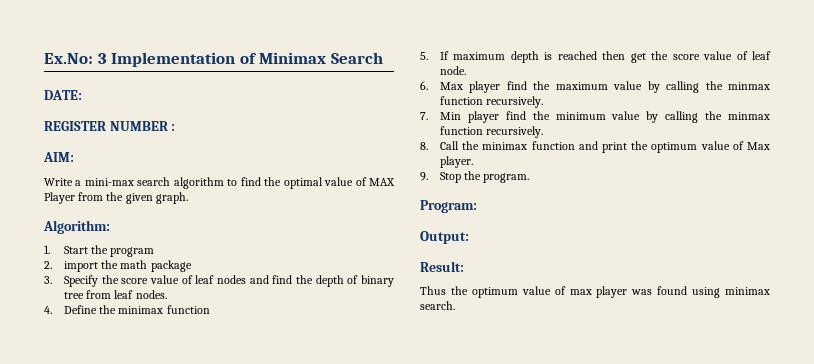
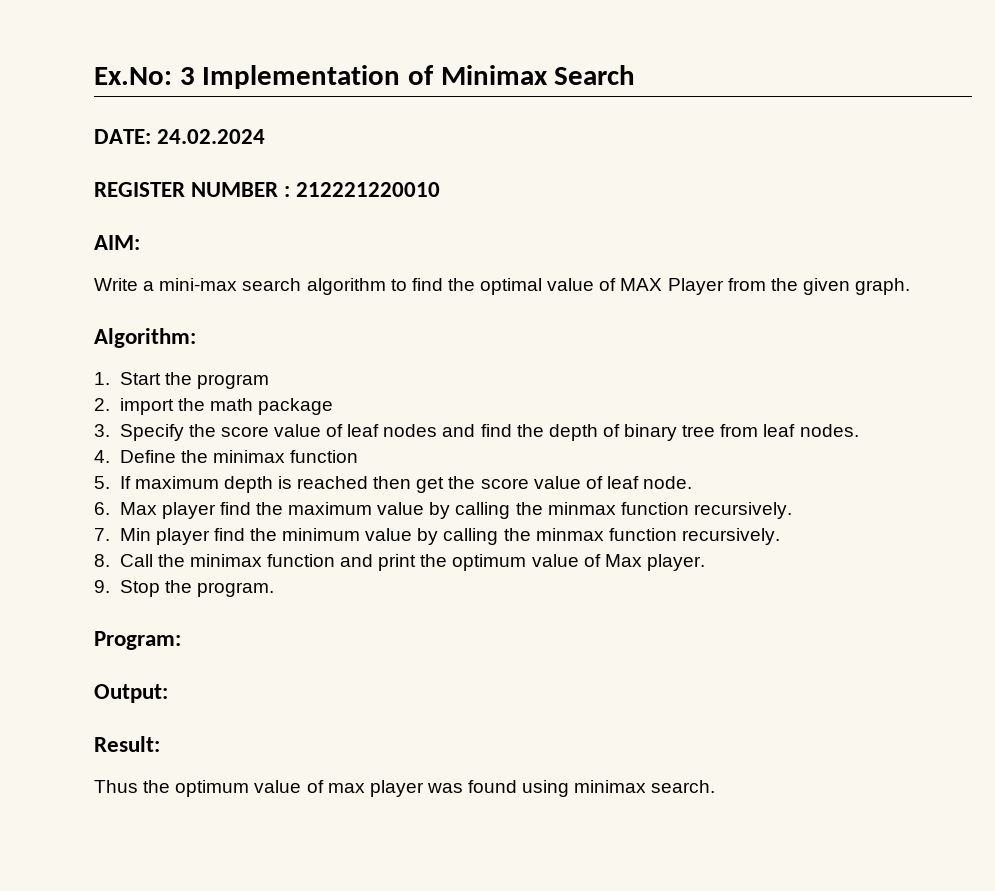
(82, 95) none -> [157,129,266,144] 24.02.2024
(176, 127) none -> [296,182,441,197] 212221220010

